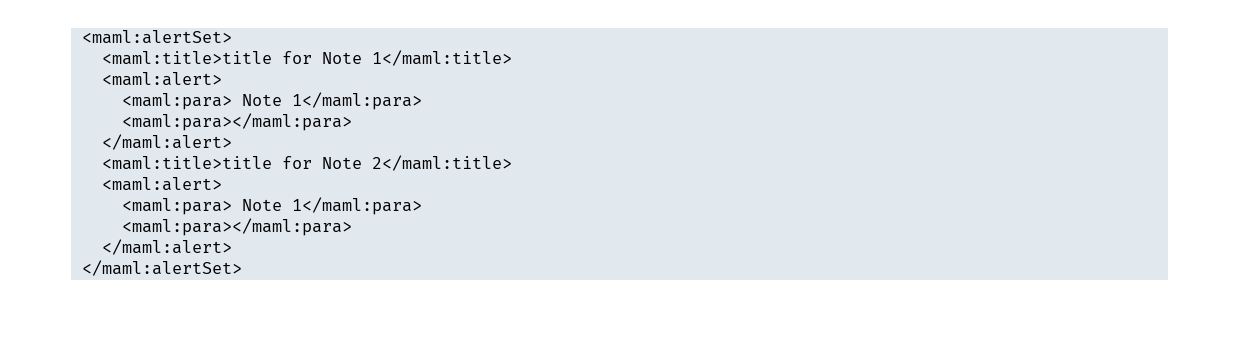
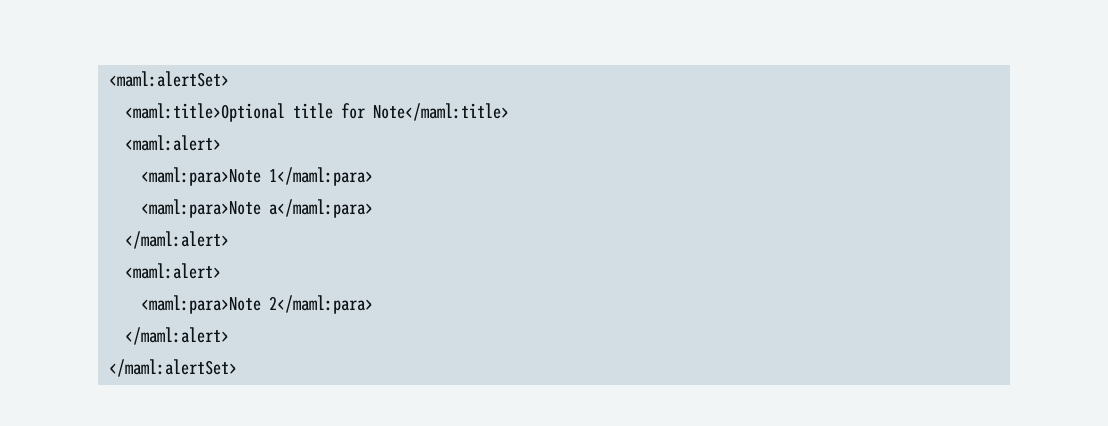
[102,50,513,66] [102,72,223,86] [122,92,423,110] [122,113,353,131] [102,134,233,150] [102,155,513,171] [102,177,223,191] [122,197,423,215] [122,218,353,236] <maml:title>title for Note 1</maml:title> // <maml:alert> // <maml:para> Note 1</maml:para> // <maml:para></maml:para> // </maml:alert> // <maml:title>title for Note 2</maml:title> // <maml:alert> // <maml:para> Note 1</maml:para> // <maml:para></maml:para> -> [125,103,510,122] [125,135,222,151] [141,167,374,186] [141,199,374,218] [125,231,230,249] [125,263,222,279] [141,295,374,314] <maml:title>Optional title for Note</maml:title> // <maml:alert> // <maml:para>Note 1</maml:para> // <maml:para>Note a</maml:para> // </maml:alert> // <maml:alert> // <maml:para>Note 2</maml:para>

